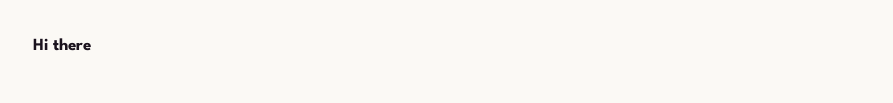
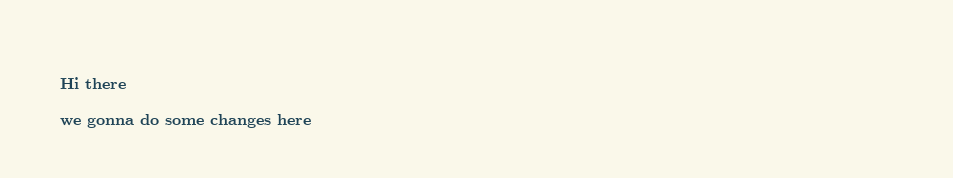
(91, 44) none -> [60,114,311,128] // we gonna do some changes here

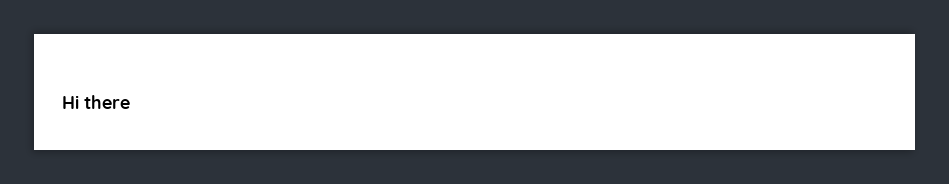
[60,114,311,128] // we gonna do some changes here -> (130, 102) none

